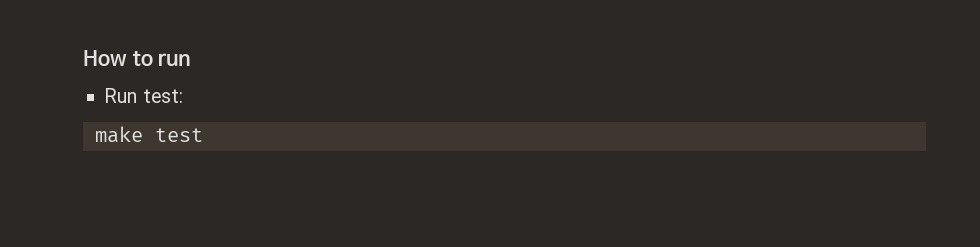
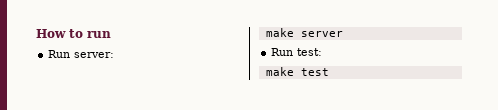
(191, 59) none -> [48,50,115,58] [265,28,343,37] // Run server: // make server

